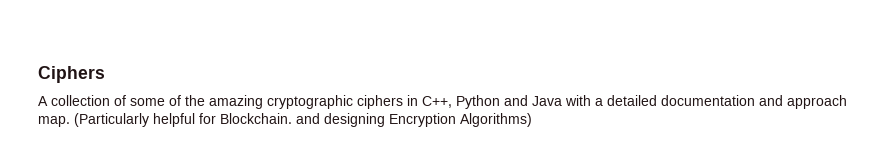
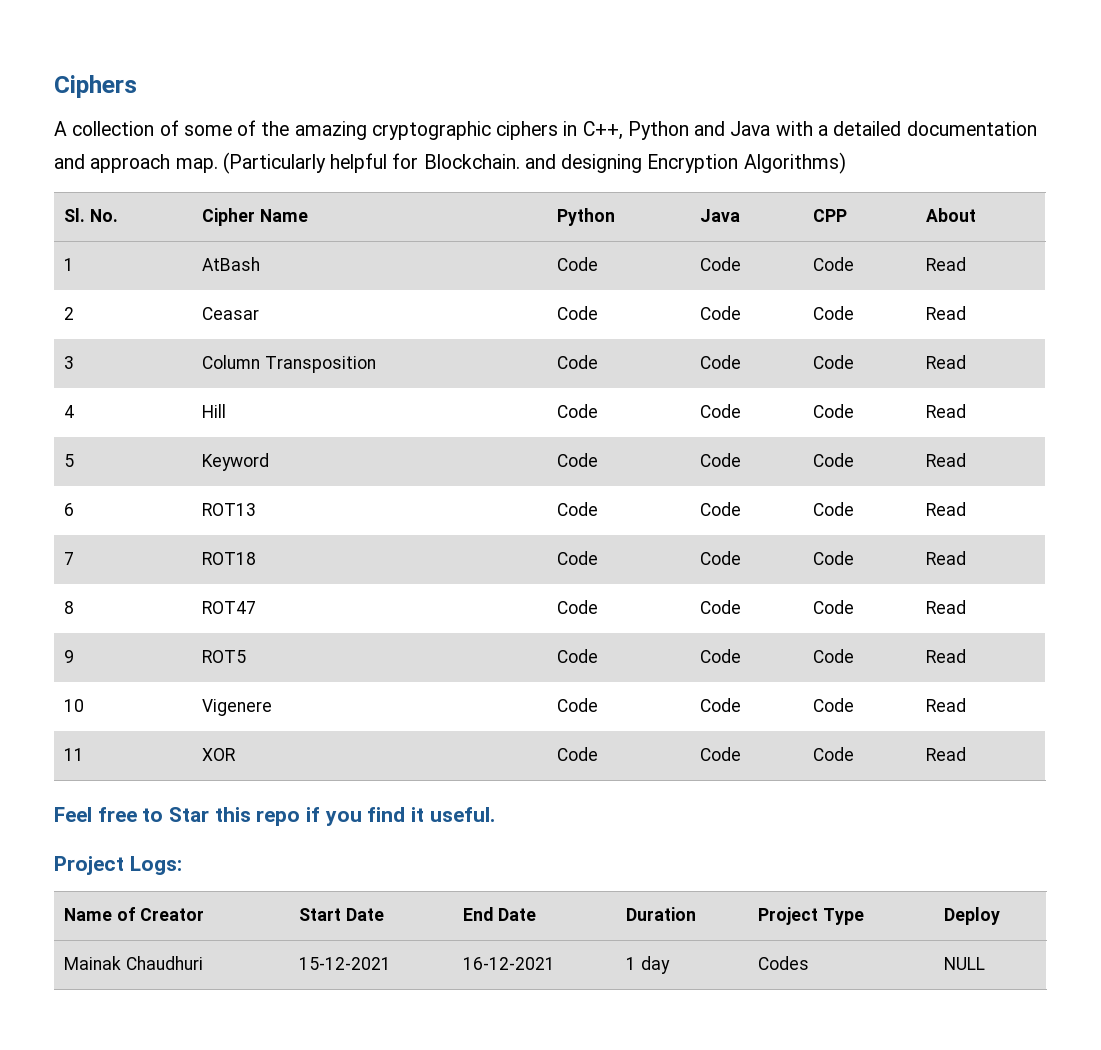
(532, 120) none -> [64,208,119,222] [202,208,309,226] [557,208,616,226] [700,209,741,222] [813,209,848,222] [926,208,977,222] [64,258,75,271] [202,257,261,271] [557,257,599,271] [700,257,742,271] [813,257,855,271] [926,257,967,271] [64,307,75,320] [202,307,260,320] [557,306,599,320] [700,306,742,320] [813,306,855,320] [926,306,967,320] [64,356,75,369] [202,355,377,373] [557,355,599,369] [700,355,742,369] [813,355,855,369] [926,355,967,369] [64,405,75,418] [202,404,227,418] [557,404,599,418] [700,404,742,418] [813,404,855,418] [926,404,967,418] [64,454,75,467] [202,453,270,471] [557,453,599,467] [700,453,742,467] [813,453,855,467] [926,453,967,467] [64,503,75,516] [202,503,257,516] [557,502,599,516] [700,502,742,516] [813,502,855,516] [926,502,967,516] [64,552,75,565] [202,552,257,565] [557,551,599,565] [700,551,742,565] [813,551,855,565] [926,551,967,565] [64,601,75,614] [202,601,257,614] [557,600,599,614] [700,600,742,614] [813,600,855,614] [926,600,967,614] [64,650,75,663] [202,650,247,663] [557,649,599,663] [700,649,742,663] [813,649,855,663] [926,649,967,663] [64,699,85,712] [202,699,273,716] [557,698,599,712] [700,698,742,712] [813,698,855,712] [926,698,967,712] [64,748,85,761] [202,748,237,761] [557,747,599,761] [700,747,742,761] [813,747,855,761] [926,747,967,761] [54,807,495,826] [54,856,182,875] [64,907,204,921] [299,908,385,921] [463,907,537,921] [626,907,697,921] [758,907,865,925] [944,907,1001,925] [64,956,204,970] [299,957,392,970] [463,957,556,970] [626,956,671,974] [758,956,810,970] [944,957,986,970] // Sl. No. | Cipher Name | Python | Java | CPP | About // 1 | AtBash | Code | Code | Code | Read // 2 | Ceasar | Code | Code | Code | Read // 3 | Column Transposition | Code | Code | Code | Read // 4 | Hill | Code | Code | Code | Read // 5 | Keyword | Code | Code | Code | Read // 6 | ROT13 | Code | Code | Code | Read // 7 | ROT18 | Code | Code | Code | Read // 8 | ROT47 | Code | Code | Code | Read // 9 | ROT5 | Code | Code | Code | Read // 10 | Vigenere | Code | Code | Code | Read // 11 | XOR | Code | Code | Code | Read // Feel free to Star this repo if you find it useful. // Project Logs: // Name of Creator | Start Date | End Date | Duration | Project Type | Deploy // Mainak Chaudhuri | 15-12-2021 | 16-12-2021 | 1 day | Codes | NULL

